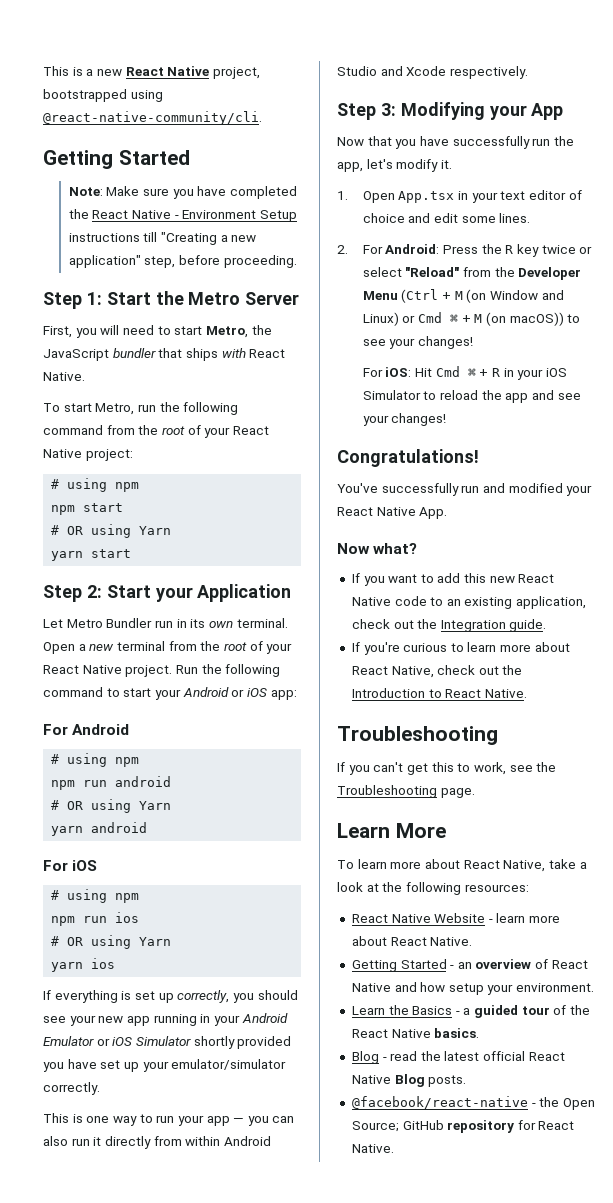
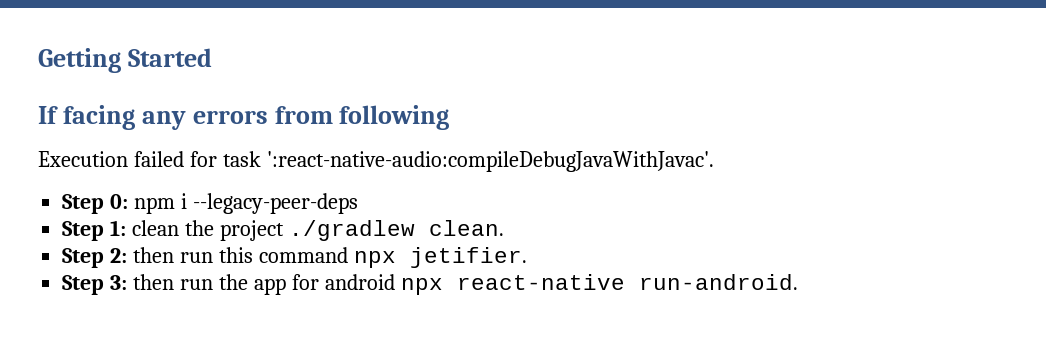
[43,66,260,79] [43,89,163,102] [43,111,262,125] [43,150,190,169] [68,186,297,199] [68,209,297,222] [68,232,257,245] [68,255,297,268] [43,291,300,309] [43,325,272,338] [43,348,286,361] [43,372,85,381] [43,402,239,415] [43,425,269,438] [43,449,133,461] [51,478,140,492] [51,503,124,515] [51,524,172,538] [51,549,132,561] [43,584,292,602] [43,618,288,628] [43,641,293,654] [43,664,281,677] [43,687,297,700] [43,724,130,735] [51,753,140,767] [51,776,172,790] [51,799,172,813] [51,822,148,836] [43,860,98,871] [51,889,140,903] [51,912,140,926] [51,935,172,949] [51,958,116,972] [43,990,298,1003] [43,1013,288,1026] [43,1036,292,1049] [43,1059,287,1072] [43,1082,100,1095] [43,1113,295,1126] [43,1136,271,1149] [337,66,528,79] [337,102,564,120] [337,136,574,149] [337,159,452,172] [337,190,582,203] [362,213,531,223] [337,244,593,257] [362,267,582,280] [362,289,564,303] [362,312,581,326] [362,336,473,349] [362,366,567,380] [362,390,581,403] [362,413,447,426] [337,449,479,467] [337,483,593,496] [337,507,448,519] [337,543,418,554] [351,573,555,586] [351,596,587,609] [351,619,547,632] [351,642,570,655] [351,665,523,678] [351,688,527,698] [337,726,498,745] [337,762,557,775] [337,785,475,798] [337,823,446,838] [337,859,587,872] [337,882,529,895] [351,913,561,923] [351,936,473,946] [351,959,588,972] [351,982,595,995] [351,1005,591,1018] [351,1028,480,1038] [351,1051,565,1064] [351,1074,467,1087] [351,1096,595,1110] [351,1120,575,1133] [351,1144,394,1153] This is a new React Native project, bootstrapped using @react-native-community/cli. // Getting Started // Note: Make sure you have completed the React Native - Environment Setup instructions till "Creating a new application" step, before proceeding. // Step 1: Start the Metro Server // First, you will need to start Metro, the JavaScript bundler that ships with React Native. // To start Metro, run the following command from the root of your React Native project: // # using npm // npm start // # OR using Yarn // yarn start // Step 2: Start your Application // Let Metro Bundler run in its own terminal. Open a new terminal from the root of your React Native project. Run the following command to start your Android or iOS app: // For Android // # using npm // npm run android // # OR using Yarn // yarn android // For iOS // # using npm // npm run ios // # OR using Yarn // yarn ios // If everything is set up correctly, you should see your new app running in your Android Emulator or iOS Simulator shortly provided you have set up your emulator/simulator correctly. // This is one way to run your app — you can also run it directly from within Android Studio and Xcode respectively. // Step 3: Modifying your App // Now that you have successfully run the app, let's modify it. // 1. Open App.tsx in your text editor of choice and edit some lines. // 2. For Android: Press the R key twice or select "Reload" from the Developer Menu (Ctrl + M (on Window and Linux) or Cmd ⌘ + M (on macOS)) to see your changes! // For iOS: Hit Cmd ⌘ + R in your iOS Simulator to reload the app and see your changes! // Congratulations! // You've successfully run and modified your React Native App. // Now what? // If you want to add this new React Native code to an existing application, check out the Integration guide. // If you're curious to learn more about React Native, check out the Introduction to React Native. // Troubleshooting // If you can't get this to work, see the Troubleshooting page. // Learn More // To learn more about React Native, take a look at the following resources: // React Native Website - learn more about React Native. // Getting Started - an overview of React Native and how setup your environment. // Learn the Basics - a guided tour of the React Native basics. // Blog - read the latest official React Native Blog posts. // @facebook/react-native - the Open Source; GitHub repository for React Native. -> [38,48,212,73] [38,105,450,130] [38,151,714,172] [62,193,358,214] [62,220,504,241] [62,247,527,268] [62,274,798,295] Getting Started // If facing any errors from following // Execution failed for task ':react-native-audio:compileDebugJavaWithJavac'. // Step 0: npm i --legacy-peer-deps // Step 1: clean the project ./gradlew clean. // Step 2: then run this command npx jetifier. // Step 3: then run the app for android npx react-native run-android.

